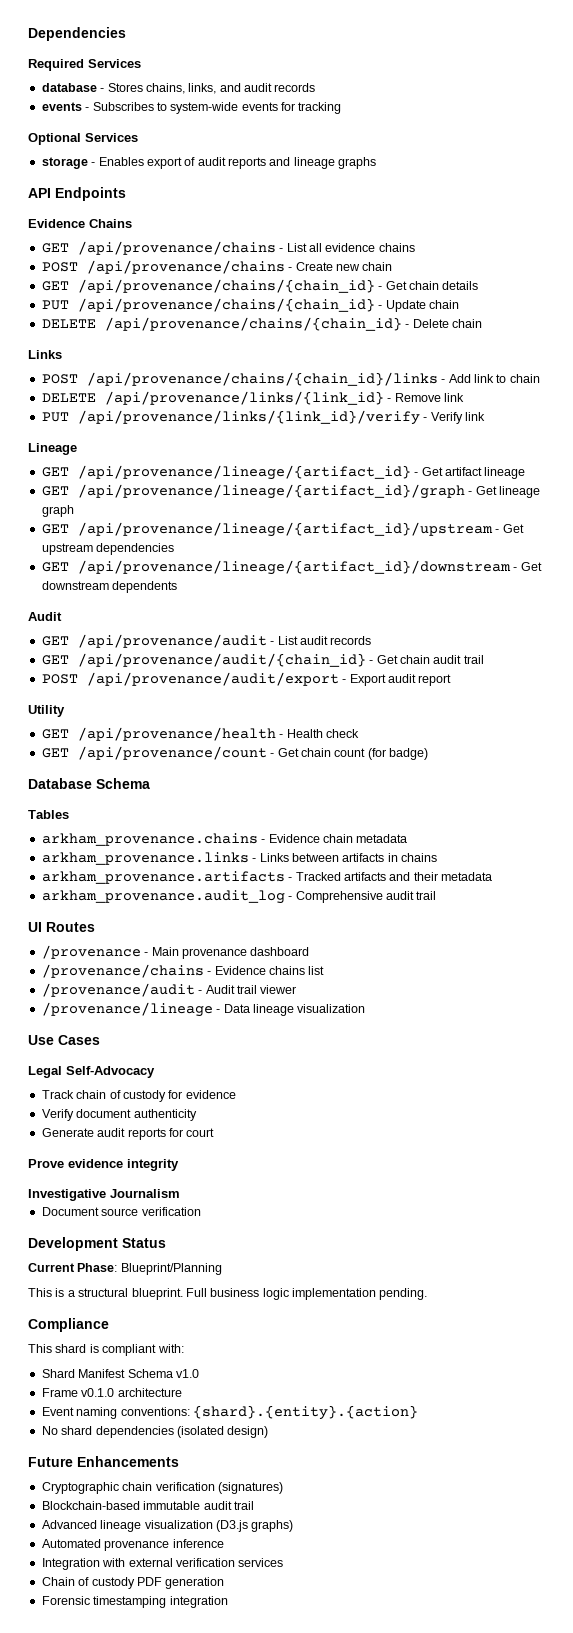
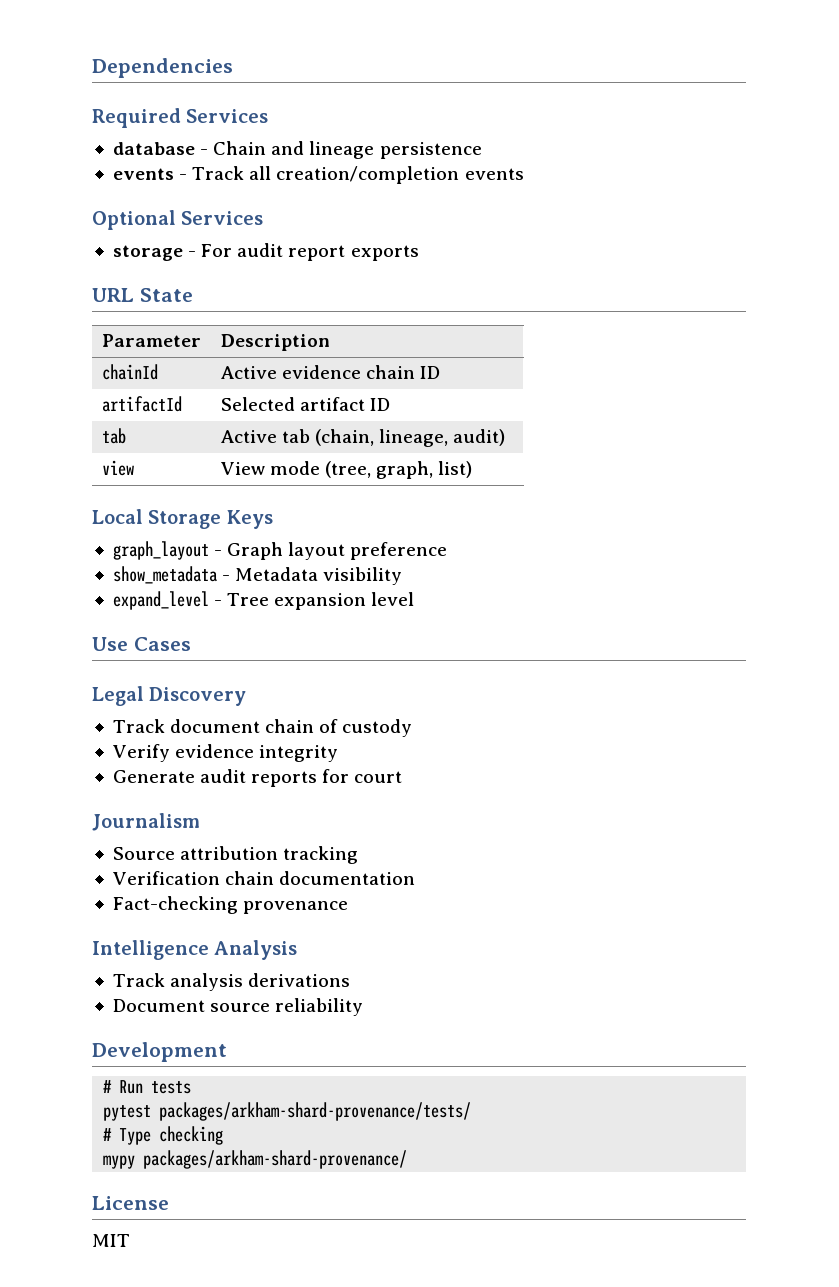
[107,83,316,94] Stores chains, links, and audit records -> [213,141,482,159] Chain and lineage persistence
[92,102,342,114] Subscribes to system-wide events for tracking -> [192,166,524,184] Track all creation/completion events
[98,157,377,169] [28,187,126,201] [28,219,132,228] [41,241,415,255] [41,260,393,274] [41,279,479,293] [41,298,459,312] [41,317,482,331] [28,350,62,359] [41,372,540,386] [41,391,464,405] [41,410,485,425] [28,443,77,455] [41,465,526,480] [41,484,540,499] [41,505,74,517] [41,522,524,537] [41,543,175,555] [41,560,542,575] [41,581,178,593] [28,612,62,621] [41,634,372,648] [41,653,484,667] [41,672,452,686] [28,705,65,717] [41,727,359,741] [41,746,428,760] [28,778,150,789] [28,810,69,819] [41,833,408,846] [41,852,437,865] [41,871,492,884] [41,890,437,904] [28,922,95,932] [41,945,310,959] [41,964,325,978] [41,983,297,997] [41,1002,366,1017] Enables export of audit reports and lineage graphs // API Endpoints // Evidence Chains // GET /api/provenance/chains - List all evidence chains // POST /api/provenance/chains - Create new chain // GET /api/provenance/chains/{chain_id} - Get chain details // PUT /api/provenance/chains/{chain_id} - Update chain // DELETE /api/provenance/chains/{chain_id} - Delete chain // Links // POST /api/provenance/chains/{chain_id}/links - Add link to chain // DELETE /api/provenance/links/{link_id} - Remove link // PUT /api/provenance/links/{link_id}/verify - Verify link // Lineage // GET /api/provenance/lineage/{artifact_id} - Get artifact lineage // GET /api/provenance/lineage/{artifact_id}/graph - Get lineage graph // GET /api/provenance/lineage/{artifact_id}/upstream - Get upstream dependencies // GET /api/provenance/lineage/{artifact_id}/downstream - Get downstream dependents // Audit // GET /api/provenance/audit - List audit records // GET /api/provenance/audit/{chain_id} - Get chain audit trail // POST /api/provenance/audit/export - Export audit report // Utility // GET /api/provenance/health - Health check // GET /api/provenance/count - Get chain count (for badge) // Database Schema // Tables // arkham_provenance.chains - Evidence chain metadata // arkham_provenance.links - Links between artifacts in chains // arkham_provenance.artifacts - Tracked artifacts and their metadata // arkham_provenance.audit_log - Comprehensive audit trail // UI Routes // /provenance - Main provenance dashboard // /provenance/chains - Evidence chains list // /provenance/audit - Audit trail viewer // /provenance/lineage - Data lineage visualization -> [201,243,419,261] [92,288,193,302] [101,334,201,347] [220,334,330,351] [101,364,158,380] [220,365,441,379] [101,396,182,412] [220,397,391,411] [101,428,126,444] [220,429,506,447] [101,460,134,476] [220,461,473,479] [92,509,273,529] [112,541,448,560] [112,566,403,585] [112,591,415,610] For audit report exports // URL State // Parameter | Description // chainId | Active evidence chain ID // artifactId | Selected artifact ID // tab | Active tab (chain, lineage, audit) // view | View mode (tree, graph, list) // Local Storage Keys // graph_layout - Graph layout preference // show_metadata - Metadata visibility // expand_level - Tree expansion level
[66,1066,155,1078] [41,1090,74,1099] Self-Advocacy // Track -> [149,687,247,706] [112,719,261,733] Discovery // Track document
[168,1090,236,1099] [41,1109,197,1121] for evidence // Verify document authenticity -> [112,744,339,762] // Verify evidence integrity
[28,1159,179,1171] [28,1189,180,1201] Prove evidence integrity // Investigative Journalism -> [92,813,200,831] [112,846,359,864] [112,871,416,885] [112,896,349,914] [92,940,298,960] [112,973,351,991] Journalism // Source attribution tracking // Verification chain documentation // Fact-checking provenance // Intelligence Analysis // Track analysis derivations
[141,1207,201,1216] verification -> [275,998,364,1016] reliability
[122,1238,166,1248] [28,1263,222,1275] [28,1288,428,1300] [28,1318,109,1332] [28,1344,184,1356] [41,1369,199,1378] [41,1388,182,1397] [41,1405,418,1420] [41,1426,269,1438] [28,1456,179,1467] [41,1482,283,1494] [41,1501,254,1510] [41,1520,294,1532] [41,1539,224,1551] [41,1558,284,1570] [41,1577,225,1589] [41,1596,228,1608] Status // Current Phase: Blueprint/Planning // This is a structural blueprint. Full business logic implementation pending. // Compliance // This shard is compliant with: // Shard Manifest Schema v1.0 // Frame v0.1.0 architecture // Event naming conventions: {shard}.{entity}.{action} // No shard dependencies (isolated design) // Future Enhancements // Cryptographic chain verification (signatures) // Blockchain-based immutable audit trail // Advanced lineage visualization (D3.js graphs) // Automated provenance inference // Integration with external verification services // Chain of custody PDF generation // Forensic timestamping integration -> [103,1080,192,1094] [103,1102,472,1121] [103,1126,224,1145] [103,1150,408,1169] [92,1196,169,1210] [92,1234,130,1247] // # Run tests // pytest packages/arkham-shard-provenance/tests/ // # Type checking // mypy packages/arkham-shard-provenance/ // License // MIT

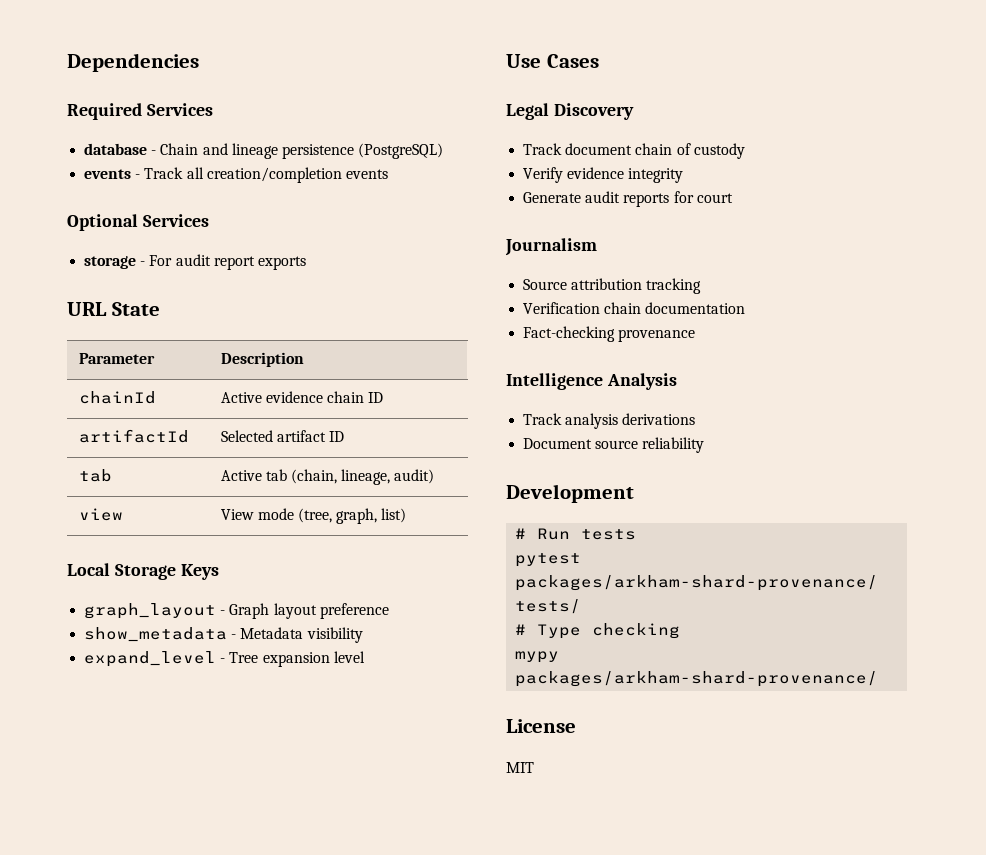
(482, 150) none -> [358,143,444,159] (PostgreSQL)

